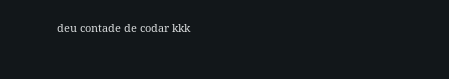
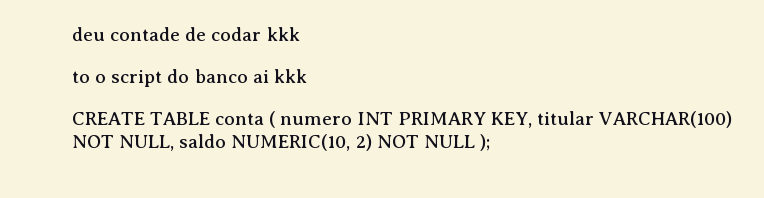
(191, 28) none -> [72,69,307,87] [72,111,733,128] [72,134,490,151] // to o script do banco ai kkk // CREATE TABLE conta ( numero INT PRIMARY KEY, titular VARCHAR(100) NOT NULL, saldo NUMERIC(10, 2) NOT NULL );

